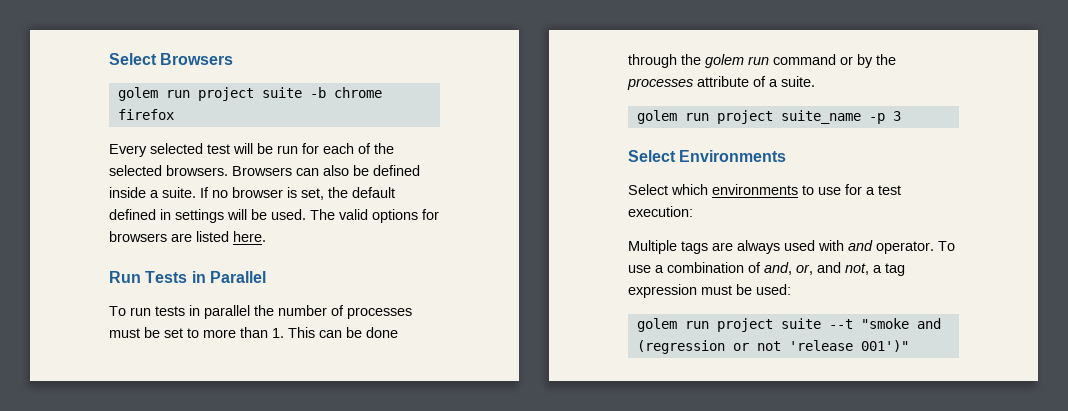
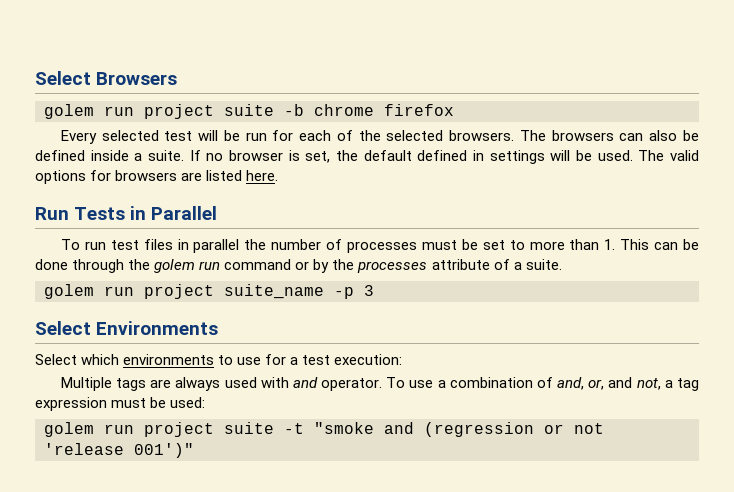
[232,166,292,176] Browsers -> [519,130,614,141] The browsers
[155,306,185,316] tests -> [110,239,173,250] test files
[828,319,853,329] --t -> [284,423,304,434] -t

